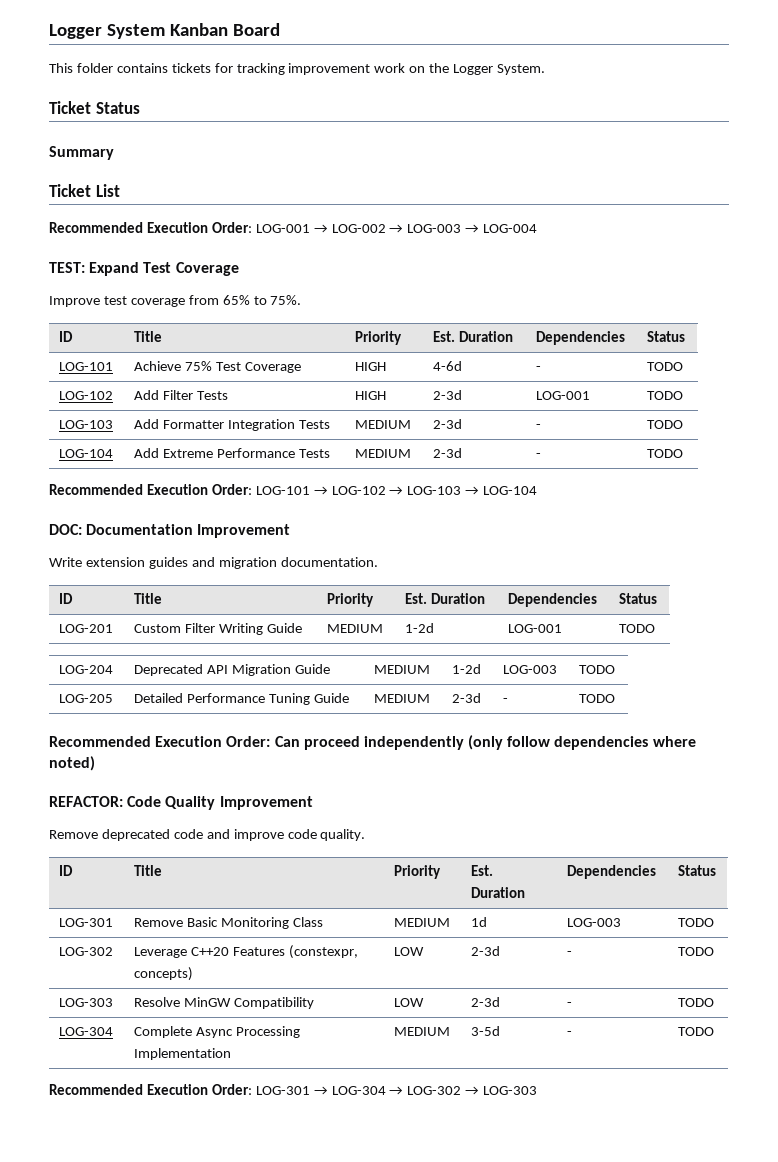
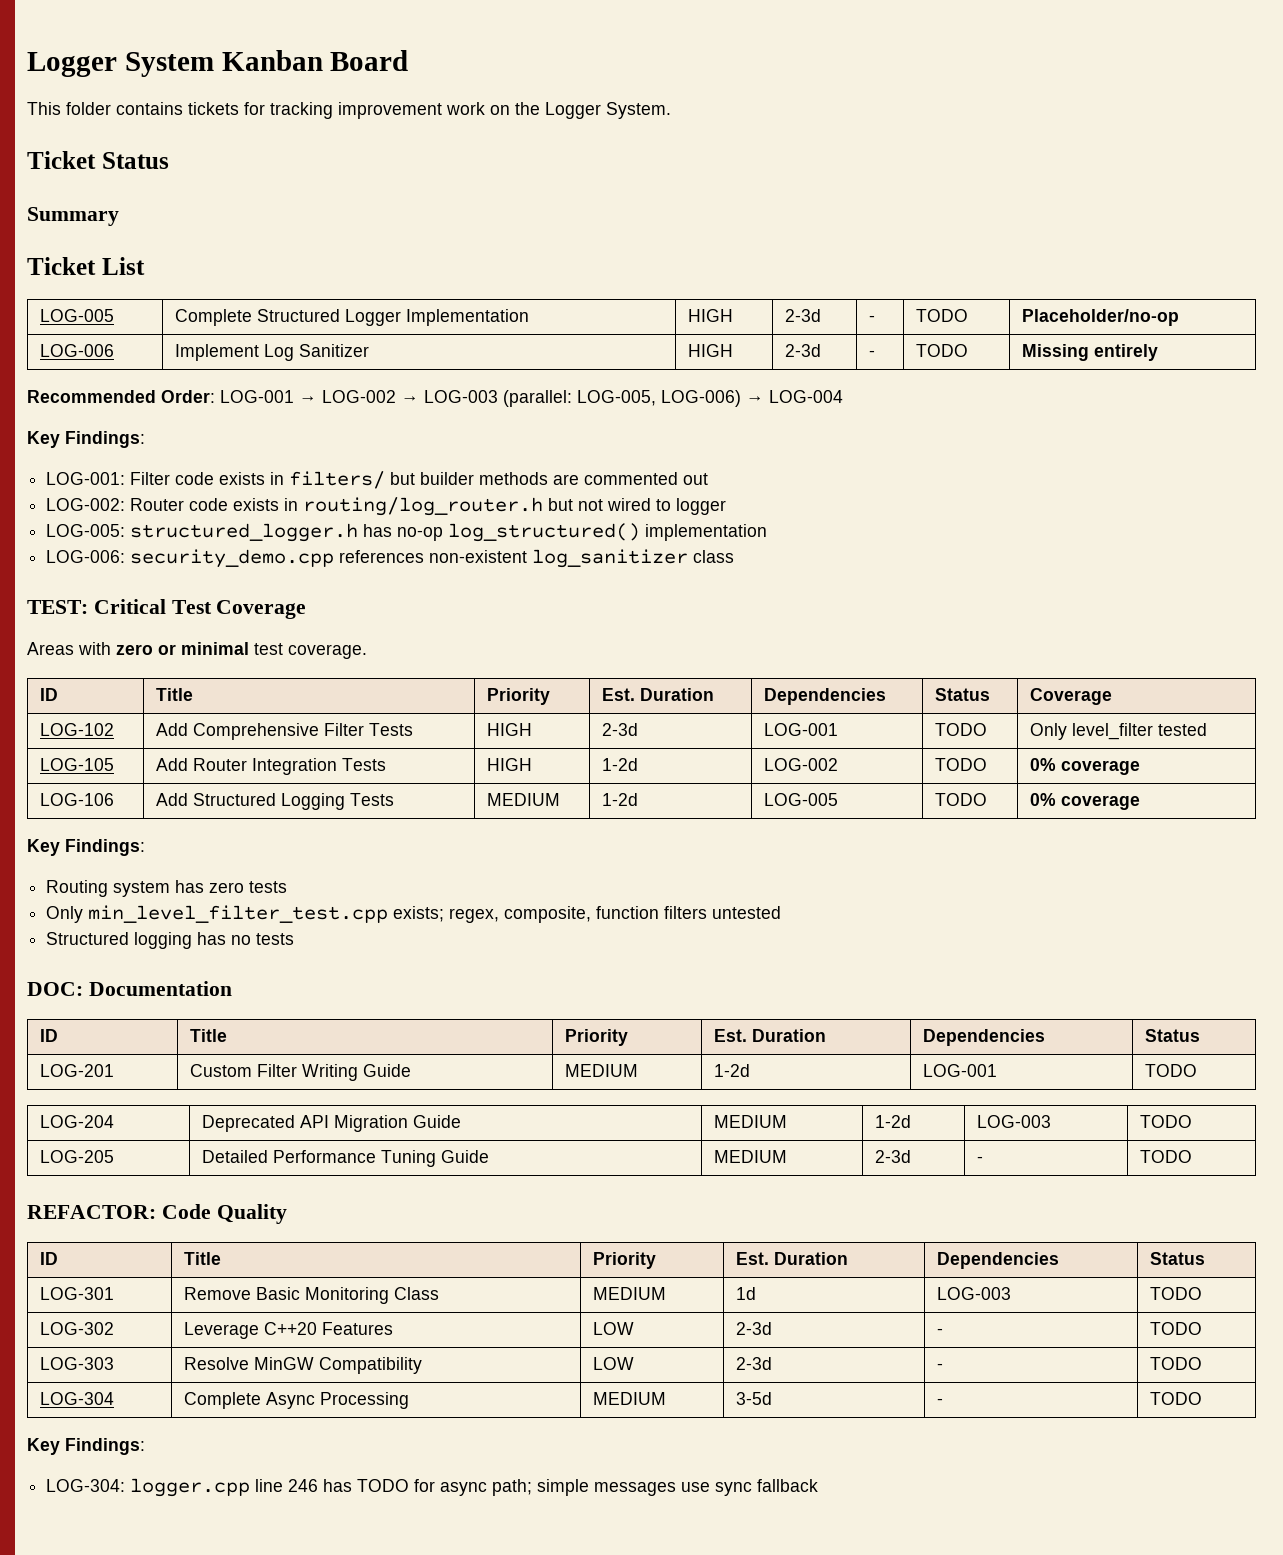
[49,222,208,233] // Recommended Execution -> [40,309,115,322] [175,309,530,326] [688,309,734,322] [785,309,822,322] [869,315,876,322] [916,309,969,322] [1022,309,1180,326] [40,344,115,357] [175,344,370,361] [688,344,734,357] [785,344,822,357] [869,350,876,357] [916,344,969,357] [1022,344,1159,361] [27,390,156,403] // LOG-005 | Complete Structured Logger Implementation | HIGH | 2-3d | - | TODO | Placeholder/no-op // LOG-006 | Implement Log Sanitizer | HIGH | 2-3d | - | TODO | Missing entirely // Recommended
(462, 228) none -> [503,390,741,407] (parallel: LOG-005, LOG-006)
(538, 228) none -> [27,431,145,448] [46,471,709,489] [46,497,727,516] [46,523,768,542] [46,549,735,568] // Key Findings: // LOG-001: Filter code exists in filters/ but builder methods are commented out // LOG-002: Router code exists in routing/log_router.h but not wired to logger // LOG-005: structured_logger.h has no-op log_structured() implementation // LOG-006: security_demo.cpp references non-existent log_sanitizer class
[89,262,140,276] Expand -> [93,599,166,614] Critical
[49,295,302,307] [59,331,74,342] [134,331,163,342] [355,331,403,345] [433,331,514,342] [536,331,626,345] [647,331,686,342] [59,362,114,371] [134,361,302,373] [355,362,387,371] [433,361,463,371] [536,366,542,371] [647,362,684,371] Improve test coverage from 65% to 75%. // ID | Title | Priority | Est. Duration | Dependencies | Status // LOG-101 | Achieve 75% Test Coverage | HIGH | 4-6d | - | TODO -> [27,642,367,659] [40,688,59,701] [156,688,194,701] [487,688,551,705] [602,688,715,701] [764,688,887,705] [935,688,991,701] [1030,688,1113,705] Areas with zero or minimal test coverage. // ID | Title | Priority | Est. Duration | Dependencies | Status | Coverage
(160, 395) none -> [193,723,320,740] Comprehensive
[59,420,114,429] [134,419,225,429] // LOG-103 | Add Formatter -> [1030,723,1208,740] [40,758,115,771] [156,758,248,771] | Only level_filter tested // LOG-105 | Add Router
[355,420,412,429] [433,419,463,429] [536,424,542,429] [647,420,684,429] [59,449,114,458] [134,448,331,458] [355,449,412,458] [433,448,463,458] [536,453,542,458] [647,449,684,458] [49,484,538,495] [49,524,291,538] [49,557,378,569] | MEDIUM | 2-3d | - | TODO // LOG-104 | Add Extreme Performance Tests | MEDIUM | 2-3d | - | TODO // Recommended Execution Order: LOG-101 → LOG-102 → LOG-103 → LOG-104 // DOC: Documentation Improvement // Write extension guides and migration documentation. -> [487,758,533,771] [602,758,639,771] [764,758,839,771] [935,758,988,771] [1030,758,1141,775] [40,793,115,806] [156,793,395,810] [487,793,561,806] [602,793,639,806] [764,793,839,806] [935,793,988,806] [1030,793,1141,810] [27,839,145,856] [46,880,288,897] [46,905,782,923] [46,932,295,949] [27,981,232,996] | HIGH | 1-2d | LOG-002 | TODO | 0% coverage // LOG-106 | Add Structured Logging Tests | MEDIUM | 1-2d | LOG-005 | TODO | 0% coverage // Key Findings: // Routing system has zero tests // Only min_level_filter_test.cpp exists; regex, composite, function filters untested // Structured logging has no tests // DOC: Documentation
[49,735,696,750] [49,756,95,771] [49,796,313,810] [49,829,366,841] Recommended Execution Order: Can proceed independently (only follow dependencies where noted) // REFACTOR: Code Quality Improvement // Remove deprecated code and improve code quality. -> [27,1204,287,1224] REFACTOR: Code Quality
[289,945,359,959] [134,967,194,981] (constexpr, concepts) -> (394, 1328) none
[134,1048,232,1060] Implementation -> (410, 1400) none
[49,1084,538,1095] Recommended Execution Order: LOG-301 → LOG-304 → LOG-302 → LOG-303 -> [27,1438,145,1455] [46,1478,819,1497] Key Findings: // LOG-304: logger.cpp line 246 has TODO for async path; simple messages use sync fallback

